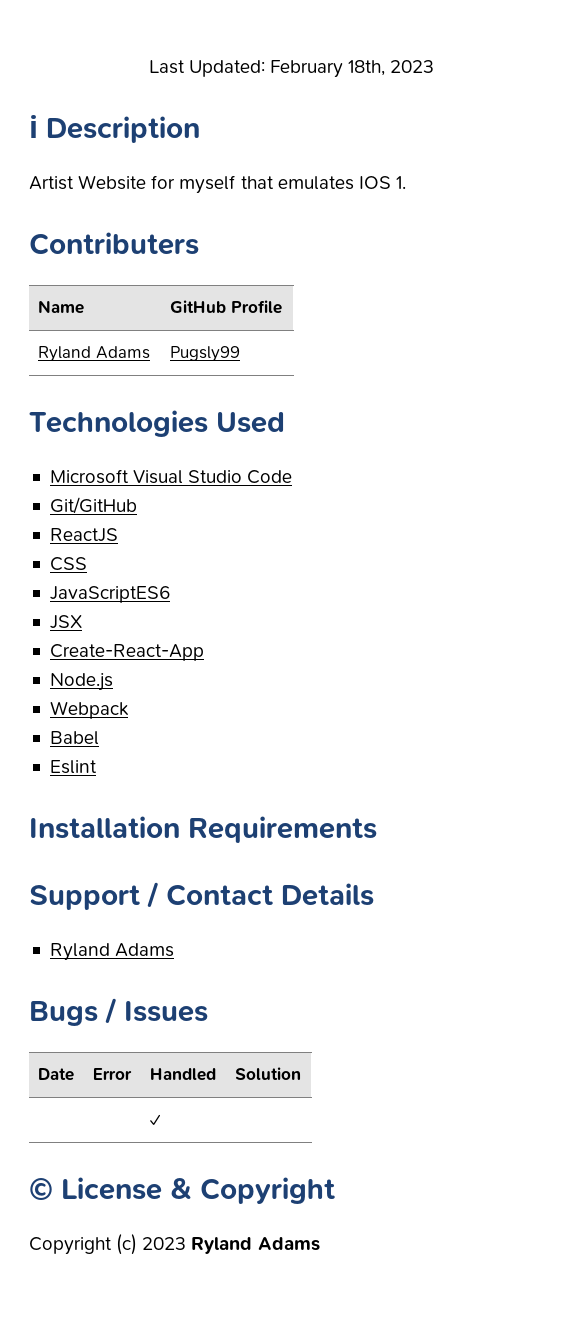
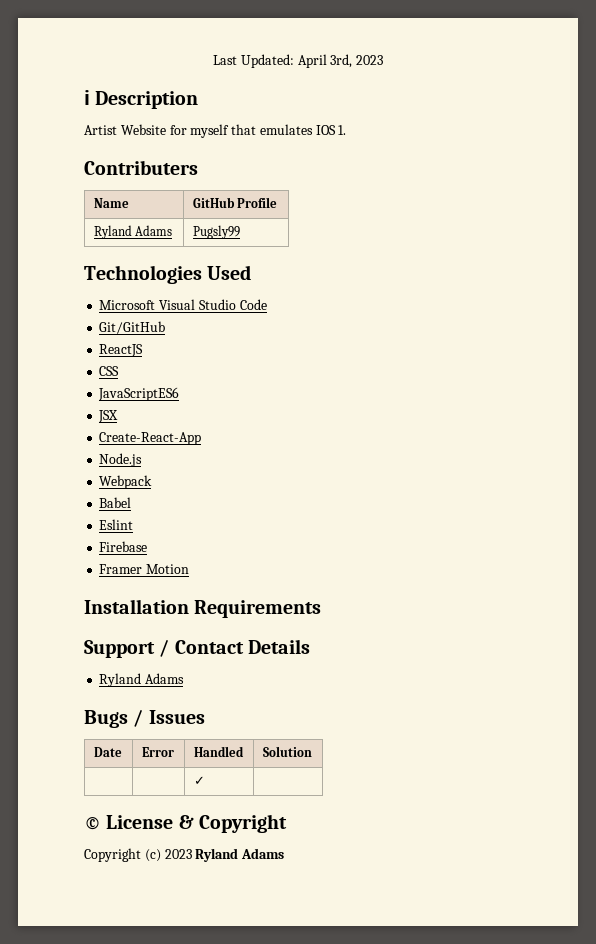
[270,60,386,78] February 18th, -> [297,54,353,68] April 3rd,
(97, 767) none -> [99,541,148,552] [99,564,190,574] // Firebase // Framer Motion

